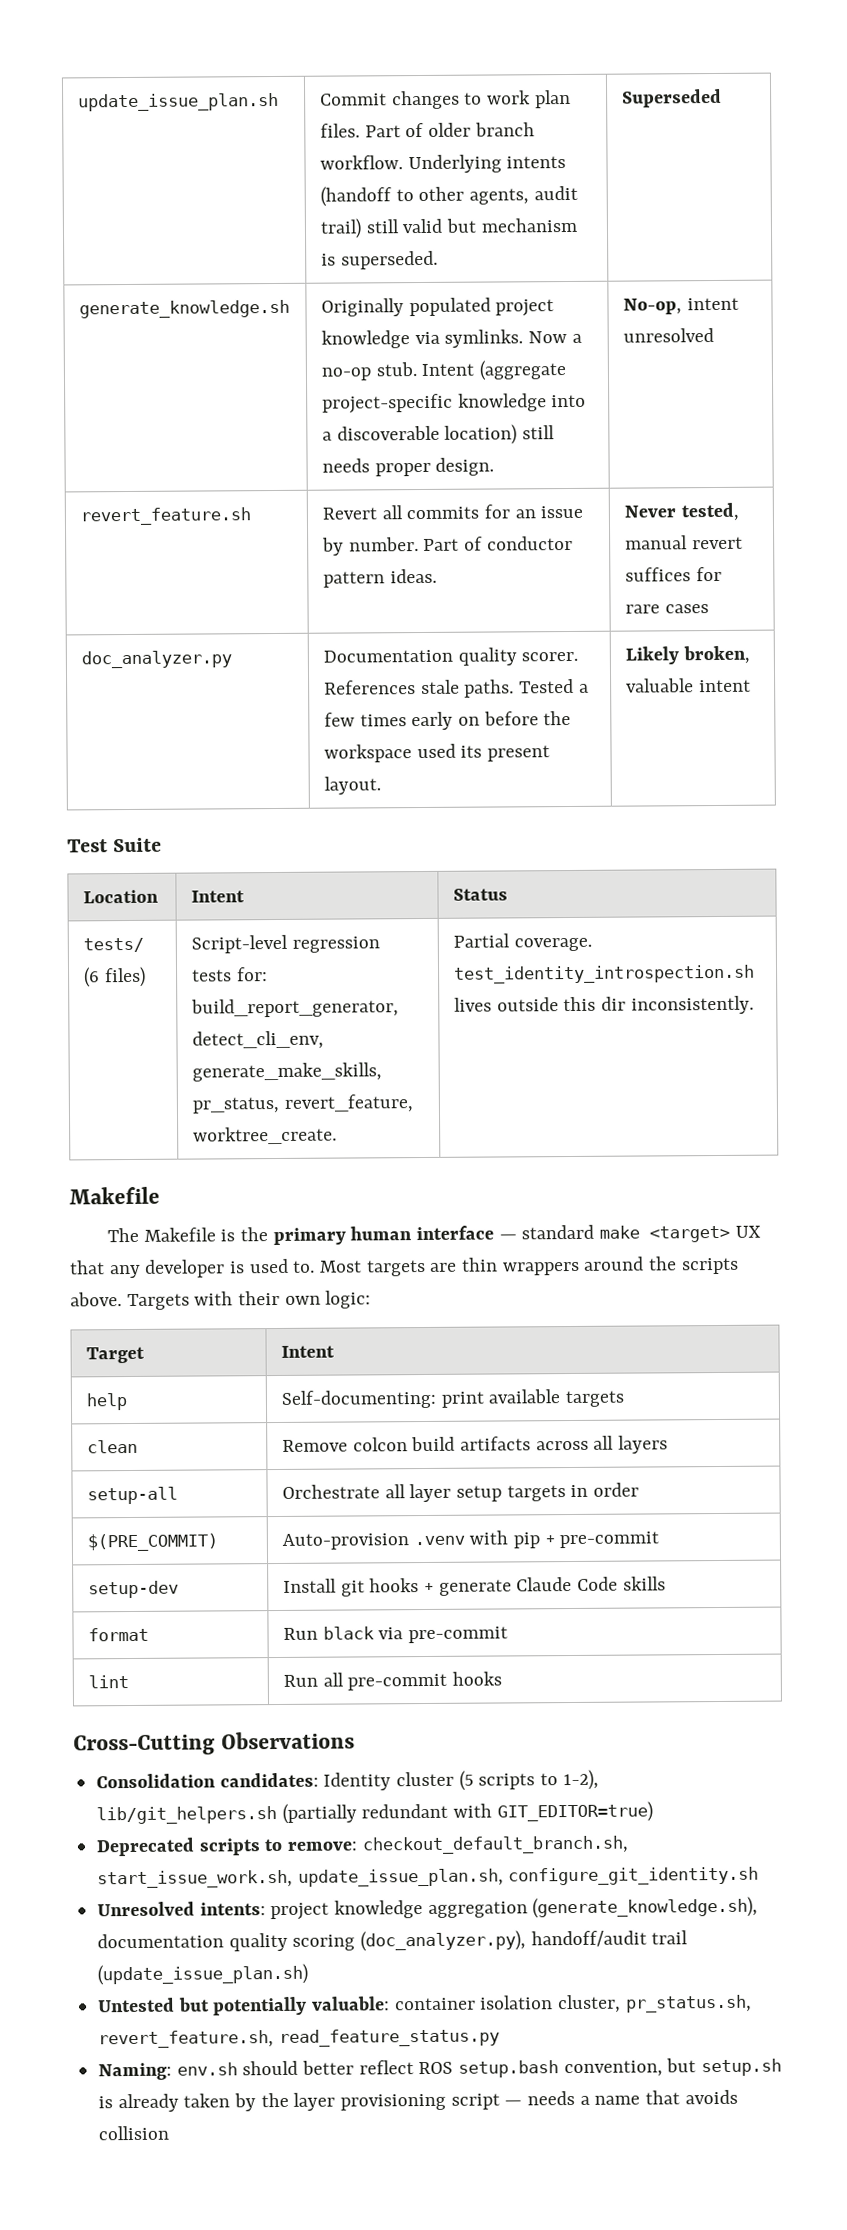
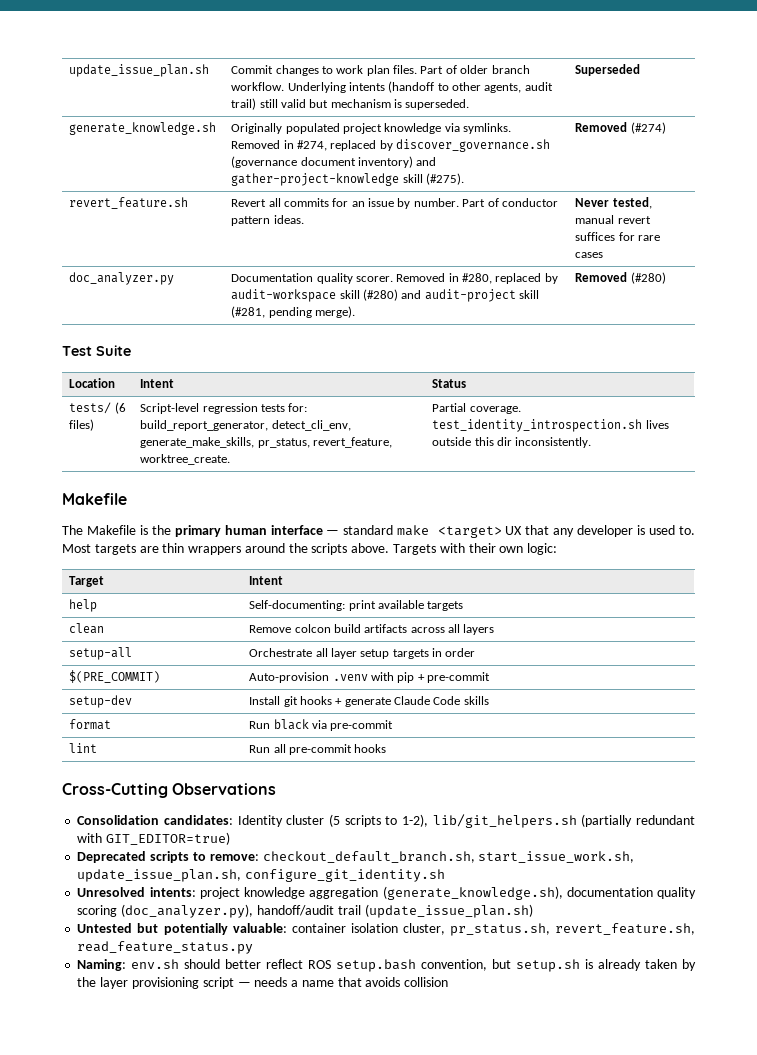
[527,331,582,344] [320,360,567,381] [321,393,587,414] [321,424,555,445] [321,457,495,477] [622,297,739,315] [622,328,714,343] Now a no-op stub. Intent (aggregate project-specific knowledge into a discoverable location) still needs proper design. | No-op, intent unresolved -> [231,139,551,152] [231,156,437,168] [231,173,464,186] [575,122,666,134] Removed in #274, replaced by discover_governance.sh (governance document inventory) and gather-project-knowledge skill (#275). | Removed (#274)
[323,678,589,698] [323,710,572,731] [323,743,550,763] [323,776,381,795] [624,645,750,665] [625,678,751,693] References stale paths. Tested a few times early on before the workspace used its present layout. | Likely broken, valuable intent -> [396,273,558,284] [231,289,540,302] [231,306,355,318] [575,272,666,284] Removed in #280, replaced by audit-workspace skill (#280) and audit-project skill (#281, pending merge). | Removed (#280)

